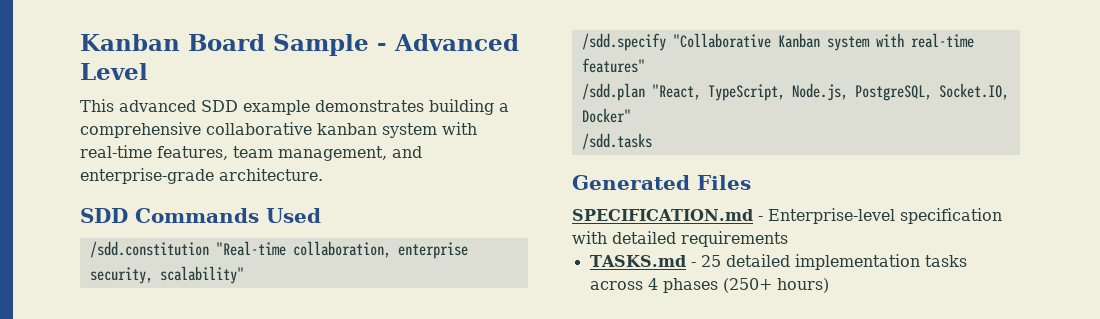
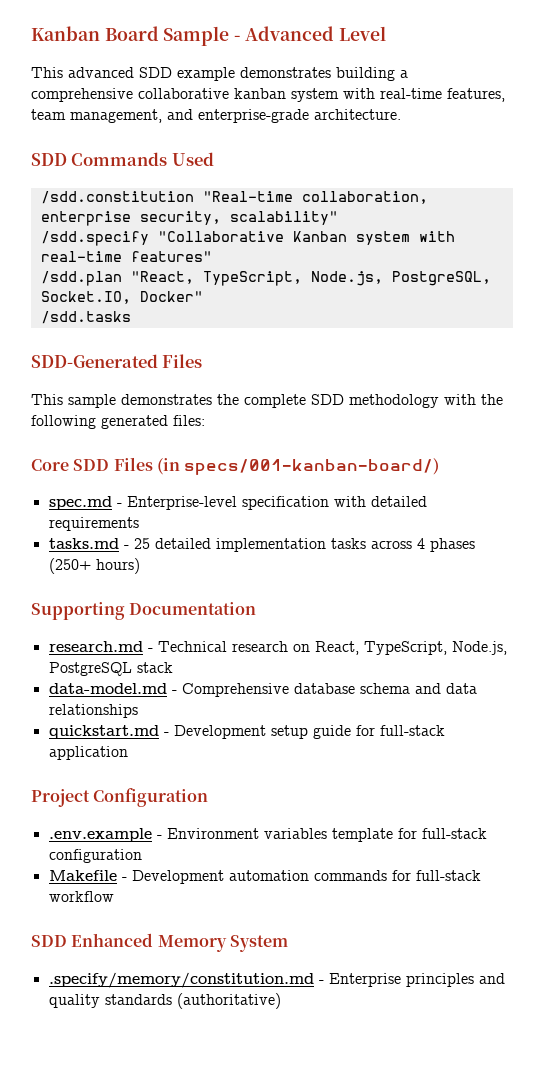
[572,175,690,190] Generated -> [31,354,158,368] SDD-Generated
[572,209,753,221] SPECIFICATION.md -> [31,394,503,408] [31,415,205,429] [31,457,440,475] [48,496,112,510] This sample demonstrates the complete SDD methodology with the following generated files: // Core SDD Files (in specs/001-kanban-board/) // spec.md
[589,255,686,267] TASKS.md -> [48,538,119,549] tasks.md
(829, 285) none -> [31,602,257,620] [48,641,507,655] [48,662,173,676] [48,683,477,697] [48,704,138,718] [48,725,445,739] [48,746,128,760] [31,788,209,807] [48,828,487,842] [48,849,142,863] [48,870,481,884] [48,891,114,902] [31,933,288,952] [48,972,505,988] [48,993,281,1009] // Supporting Documentation // research.md - Technical research on React, TypeScript, Node.js, PostgreSQL stack // data-model.md - Comprehensive database schema and data relationships // quickstart.md - Development setup guide for full-stack application // Project Configuration // .env.example - Environment variables template for full-stack configuration // Makefile - Development automation commands for full-stack workflow // SDD Enhanced Memory System // .specify/memory/constitution.md - Enterprise principles and quality standards (authoritative)

